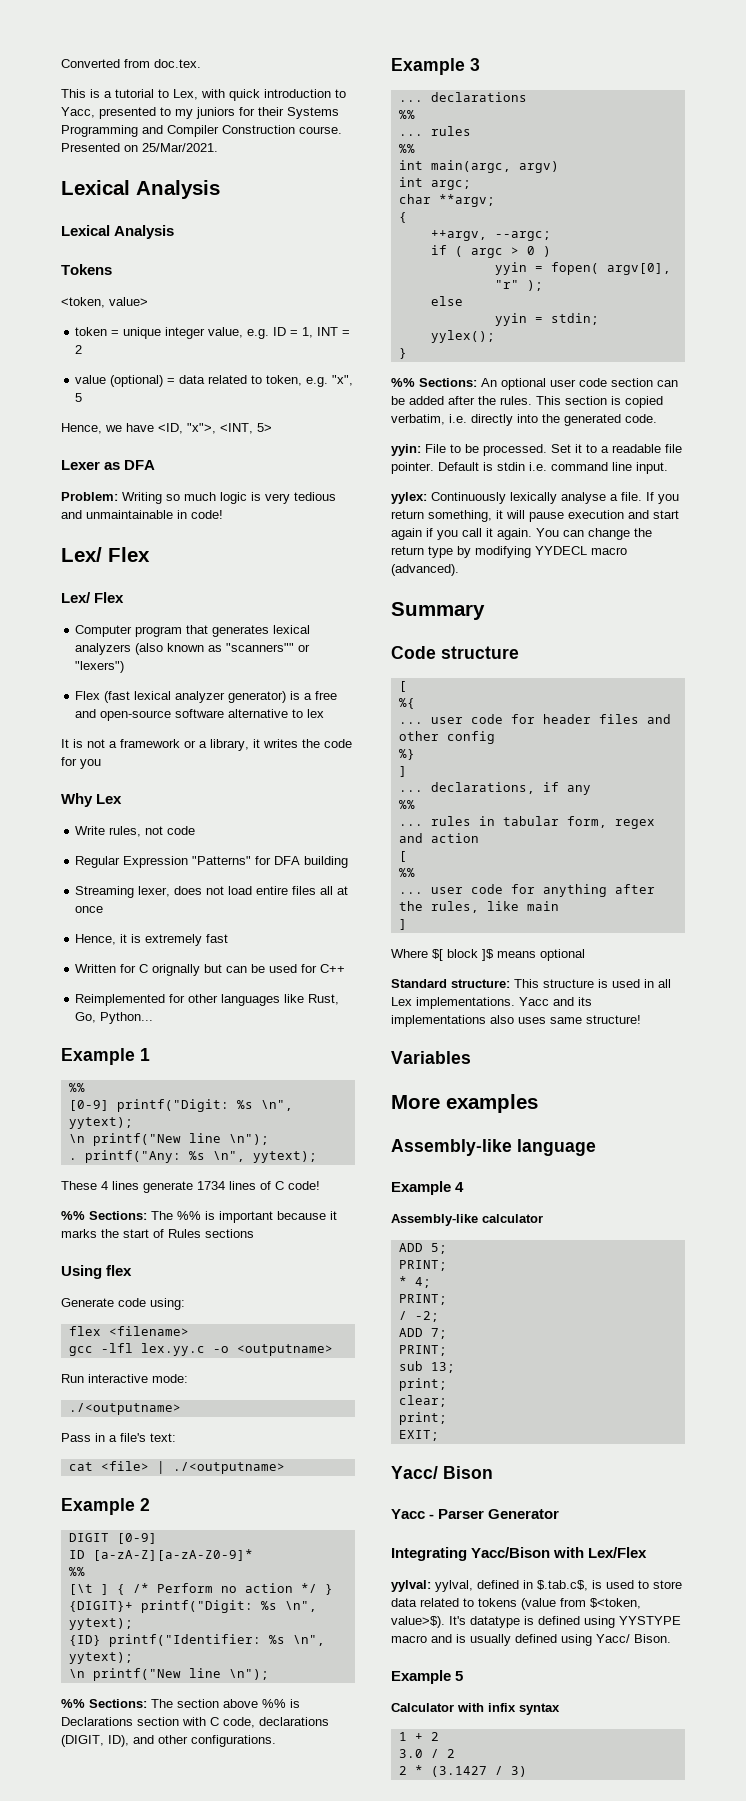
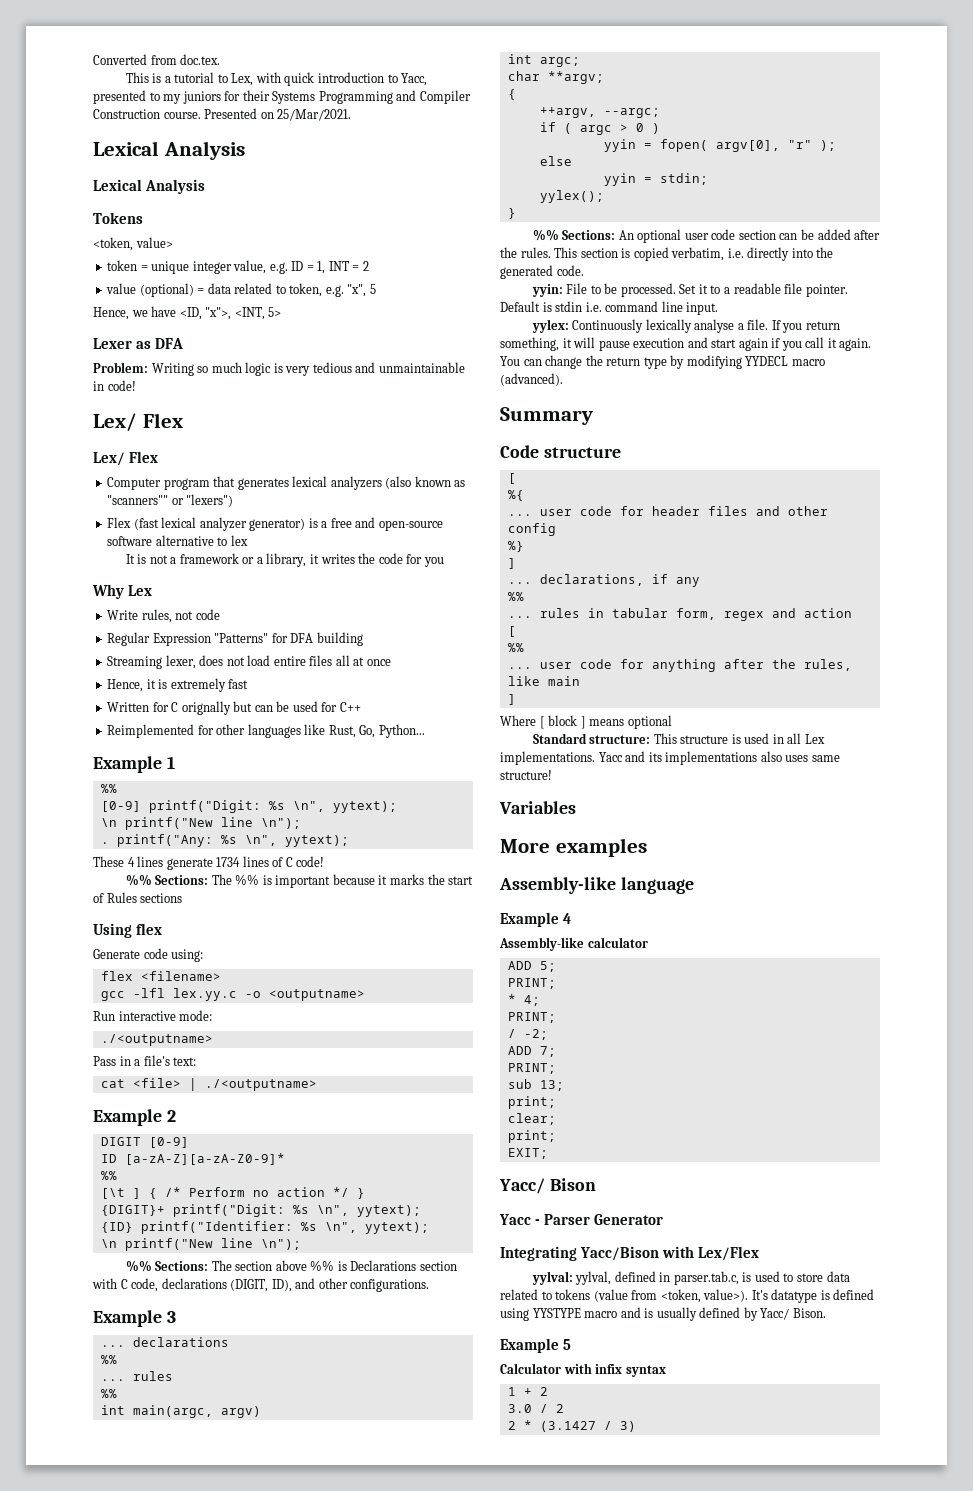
[432,949,494,961] $[ block ]$ -> [539,715,586,729] [ block ]
[537,1580,588,1591] $.tab.c$, -> [673,1271,739,1285] parser.tab.c,
[590,1598,641,1609] [391,1616,445,1628] $<token, value>$). -> [660,1289,749,1303] <token, value>).
[561,1634,592,1646] using -> [743,1307,758,1321] by

